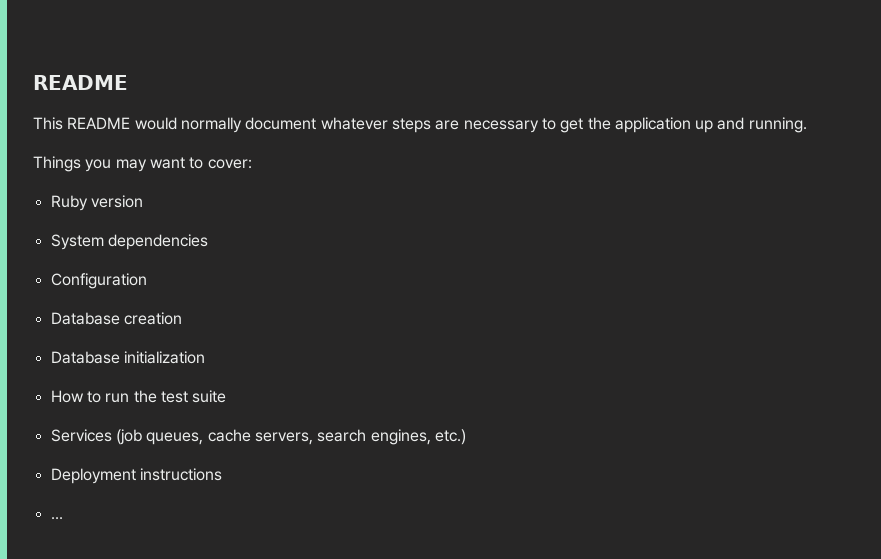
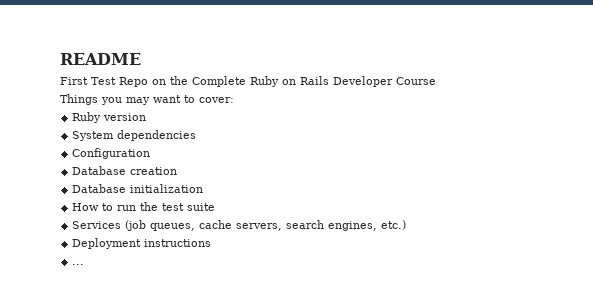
[33,117,807,133] This README would normally document whatever steps are necessary to get the application up and running. -> [60,76,436,87] First Test Repo on the Complete Ruby on Rails Developer Course

